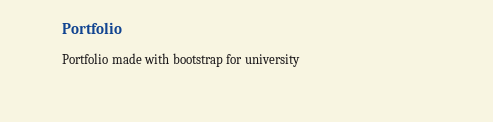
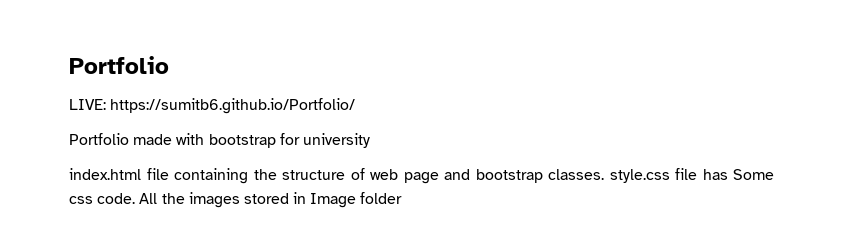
[62,22,122,34] Portfolio -> [69,56,169,74] [69,98,356,114] Portfolio // LIVE: https://sumitb6.github.io/Portfolio/
(300, 60) none -> [69,168,774,184] [69,192,403,208] // index.html file containing the structure of web page and bootstrap classes. style.css file has Some css code. All the images stored in Image folder

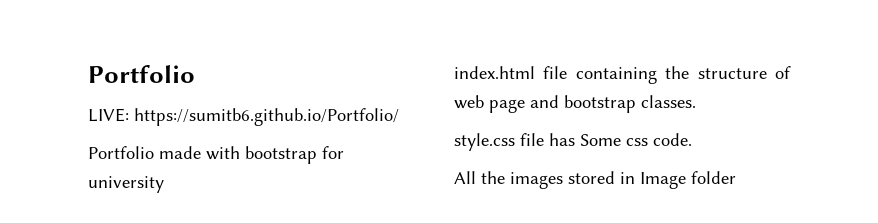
(604, 174) none -> (696, 101) //
(136, 198) none -> (692, 139) //

